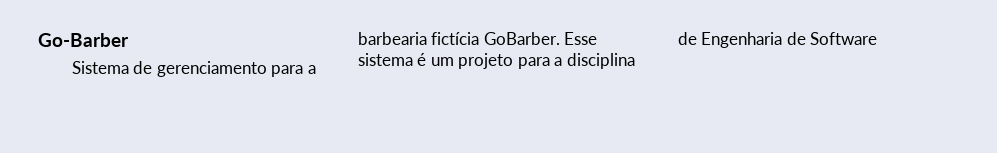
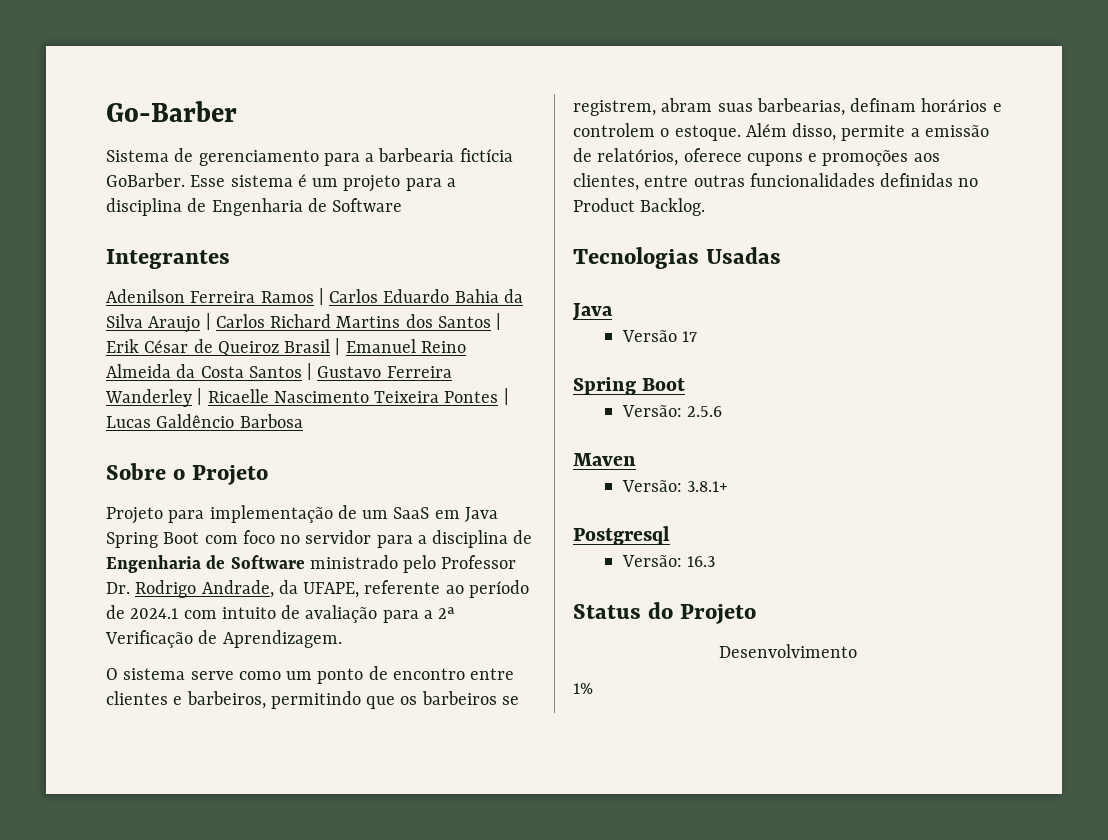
(878, 38) none -> [106,249,230,269] [106,288,523,305] [106,313,502,333] [106,338,466,356] [106,363,452,380] [105,388,509,407] [106,414,303,428] [106,463,269,485] [106,505,498,524] [106,530,533,548] [106,555,517,573] [106,580,529,598] [106,605,456,623] [105,630,342,648] [106,666,515,684] [106,691,519,709] [573,98,1002,116] [573,123,989,141] [573,148,940,166] [573,173,979,191] [573,198,706,216] [573,247,782,269] [572,303,613,320] [621,330,697,342] [573,377,686,395] [621,405,722,417] [573,453,636,466] [621,480,728,492] [573,526,670,545] [621,555,715,567] [573,602,757,624] [718,644,857,658] [573,683,593,694] // Integrantes // Adenilson Ferreira Ramos | Carlos Eduardo Bahia da Silva Araujo | Carlos Richard Martins dos Santos | Erik César de Queiroz Brasil | Emanuel Reino Almeida da Costa Santos | Gustavo Ferreira Wanderley | Ricaelle Nascimento Teixeira Pontes | Lucas Galdêncio Barbosa // Sobre o Projeto // Projeto para implementação de um SaaS em Java Spring Boot com foco no servidor para a disciplina de Engenharia de Software ministrado pelo Professor Dr. Rodrigo Andrade, da UFAPE, referente ao período de 2024.1 com intuito de avaliação para a 2ª Verificação de Aprendizagem. // O sistema serve como um ponto de encontro entre clientes e barbeiros, permitindo que os barbeiros se registrem, abram suas barbearias, definam horários e controlem o estoque. Além disso, permite a emissão de relatórios, oferece cupons e promoções aos clientes, entre outras funcionalidades definidas no Product Backlog. // Tecnologias Usadas // Java // Versão 17 // Spring Boot // Versão: 2.5.6 // Maven // Versão: 3.8.1+ // Postgresql // Versão: 16.3 // Status do Projeto // Desenvolvimento // 1%

